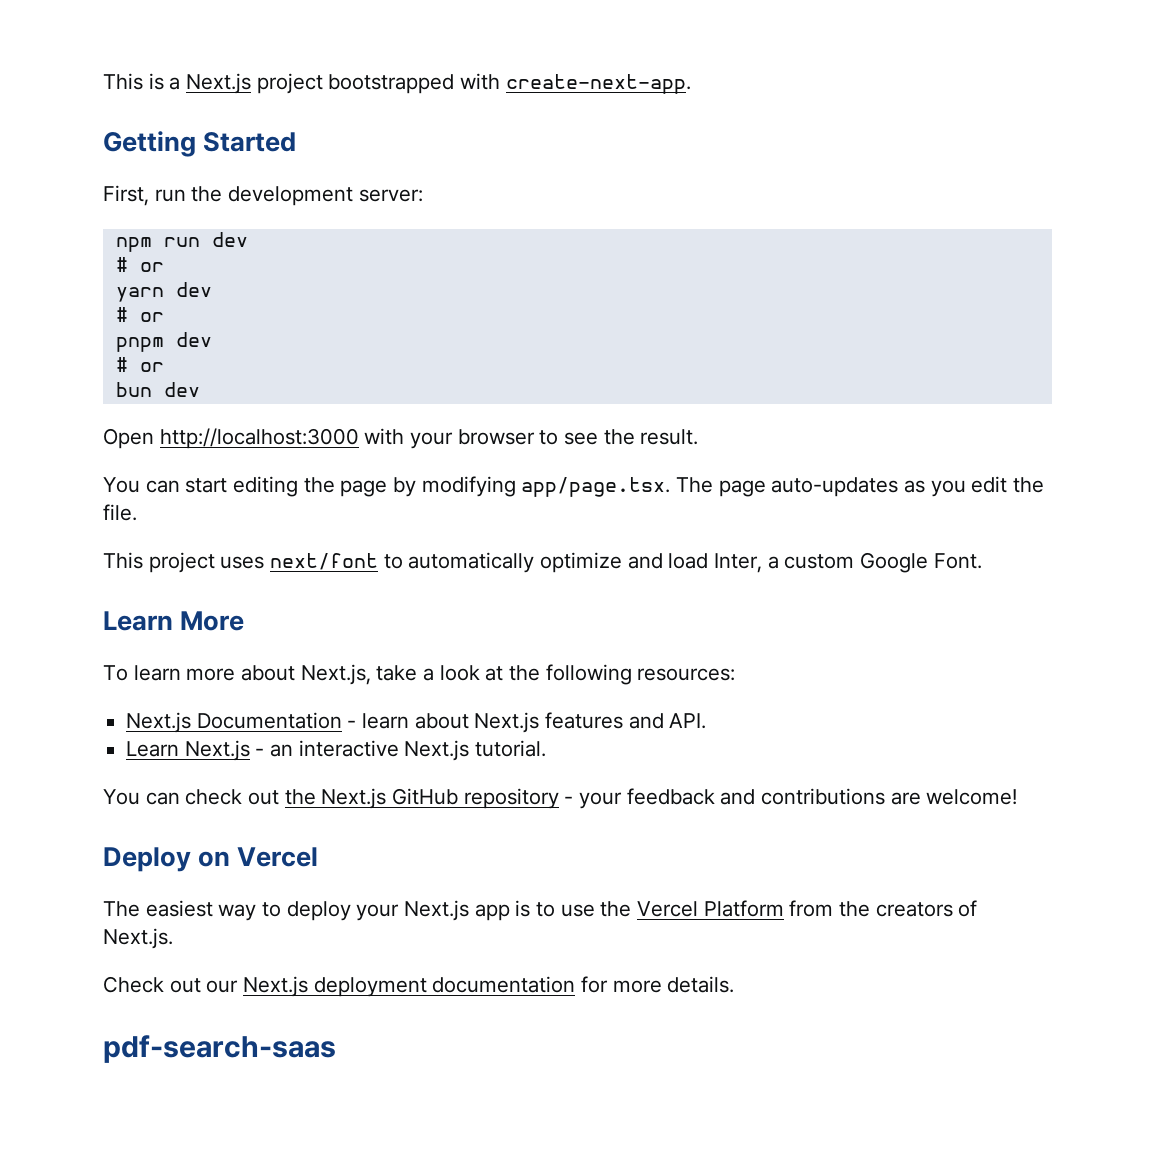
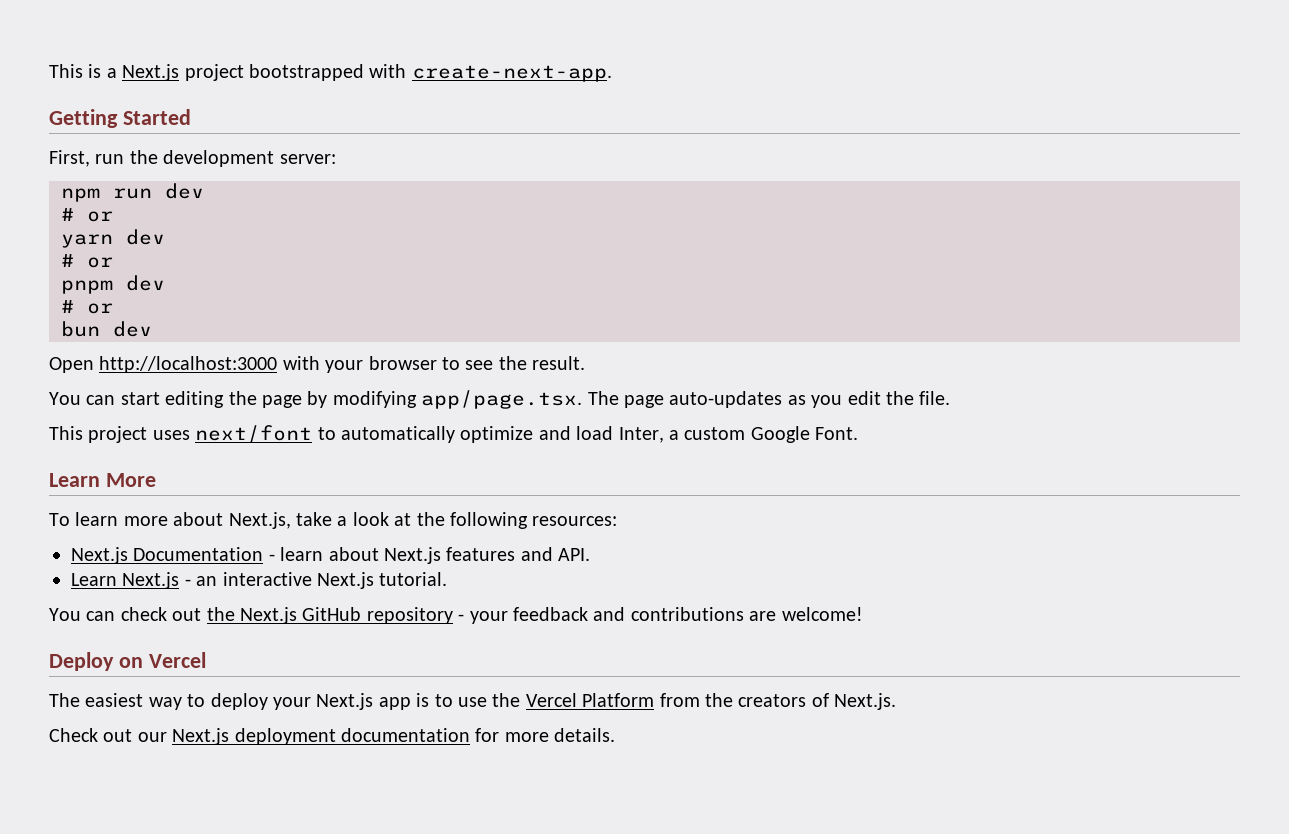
[103,1035,336,1063] // pdf-search-saas -> (616, 735) none

